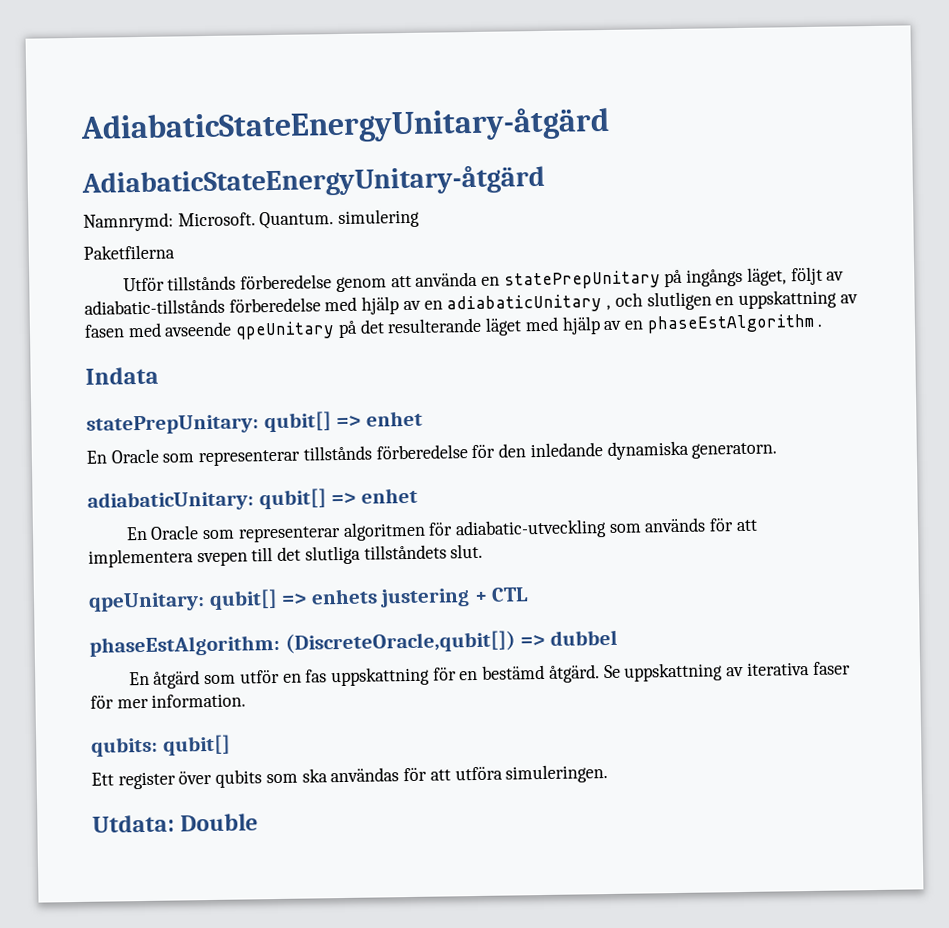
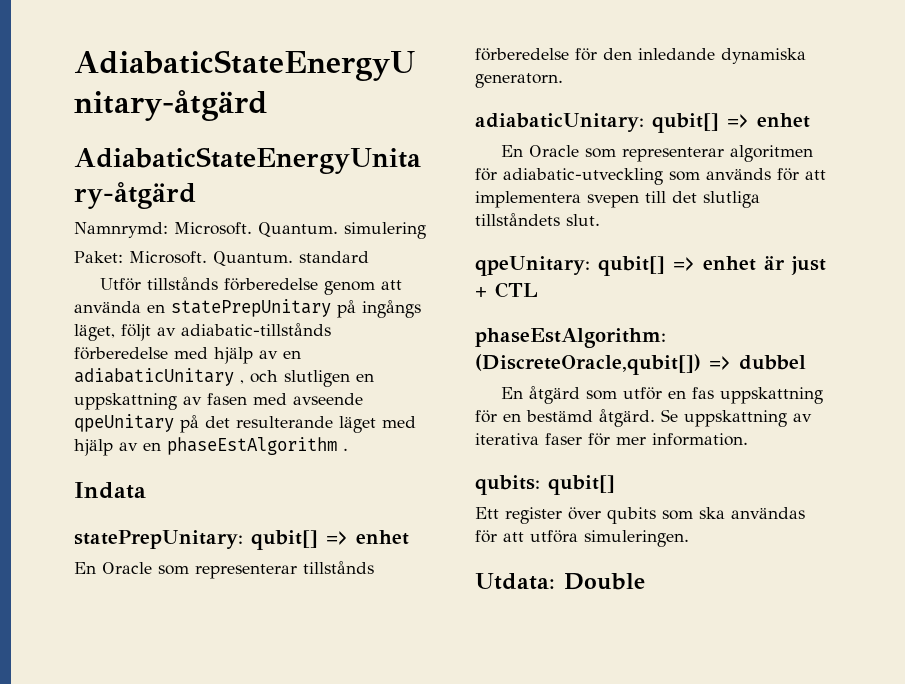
[83,244,175,260] Paketfilerna -> [74,251,369,266] Paket: Microsoft. Quantum. standard
[310,588,471,608] enhets justering -> [703,256,826,275] enhet är just

